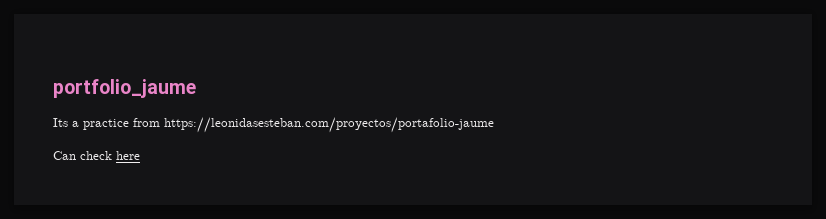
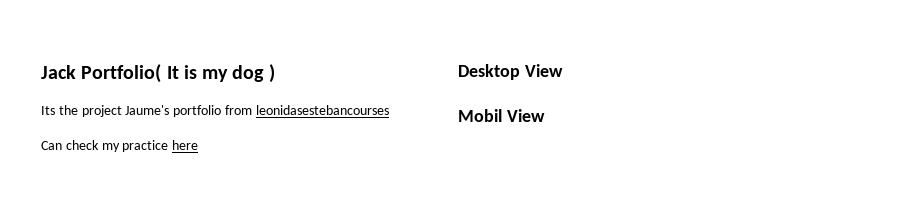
[53,79,196,98] [53,117,494,133] portfolio_jaume // Its a practice from https://leonidasesteban.com/proyectos/portafolio-jaume -> [41,64,275,83] [41,105,389,117] Jack Portfolio( It is my dog ) // Its the project Jaume's portfolio from leonidasestebancourses
(112, 155) none -> [101,140,169,152] my practice
(140, 155) none -> [458,64,563,80] [458,109,545,122] // Desktop View // Mobil View

